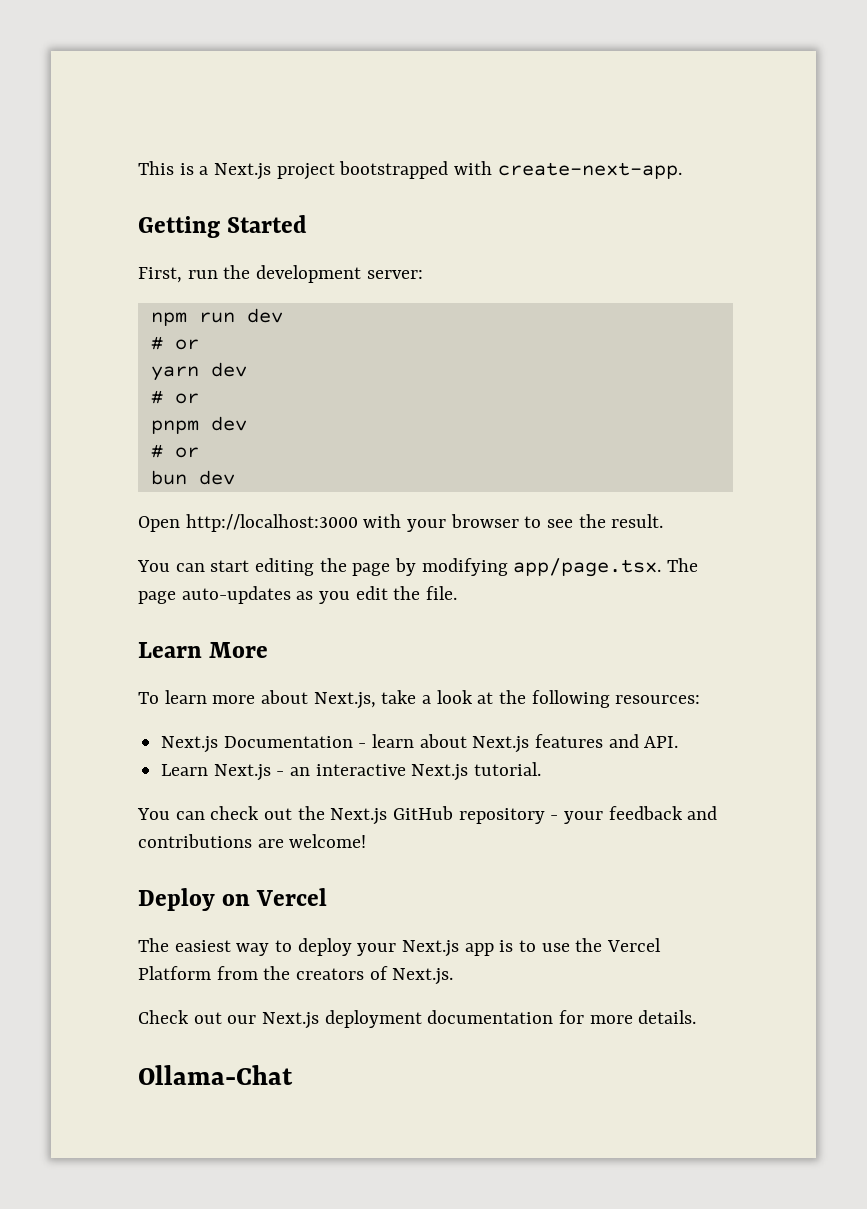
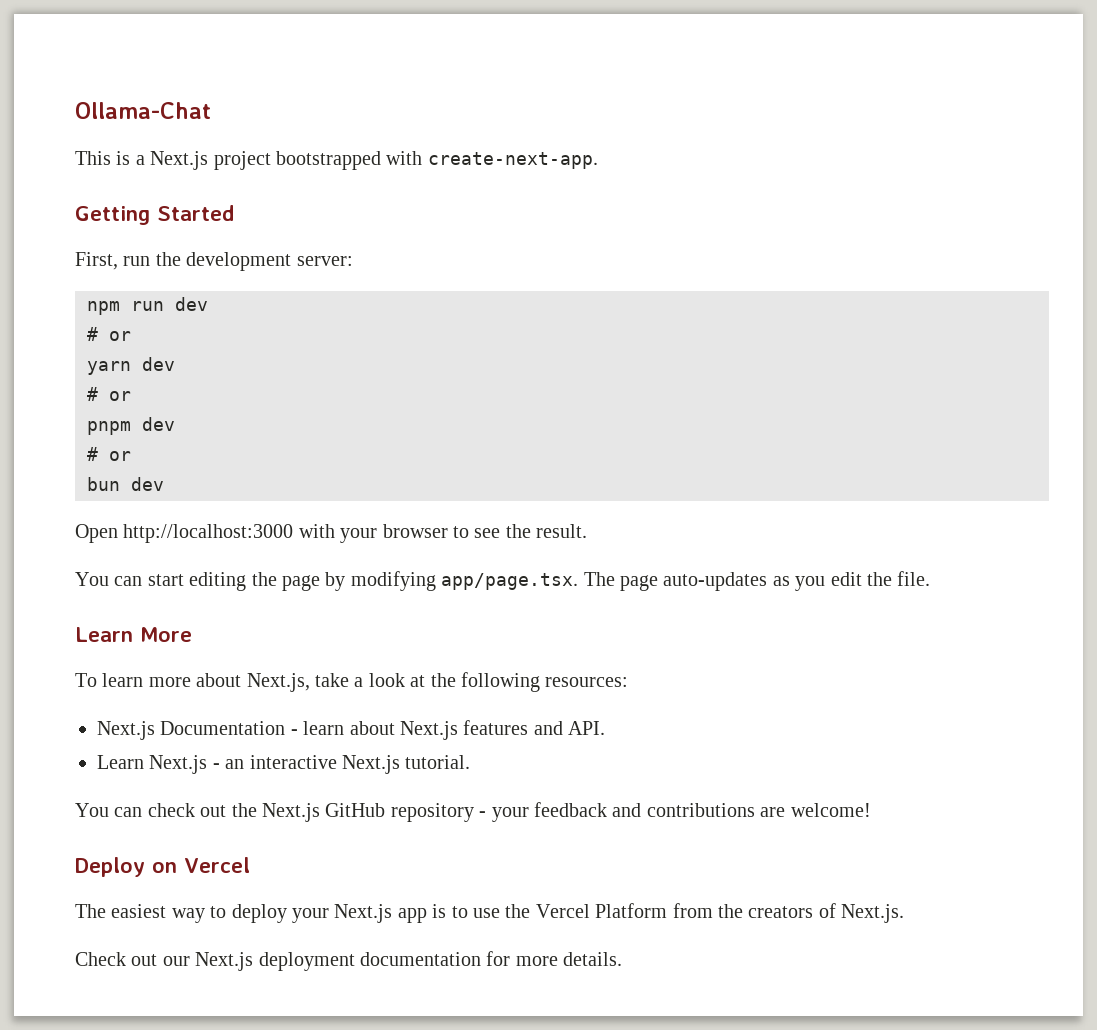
(138, 168) none -> [75,102,211,119] Ollama-Chat //
[138,1065,293,1085] // Ollama-Chat -> (623, 959) none

